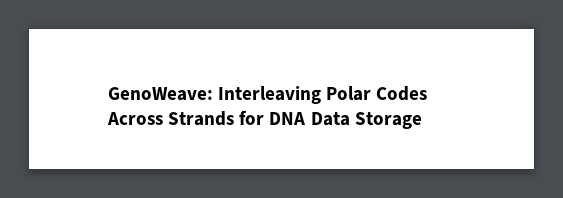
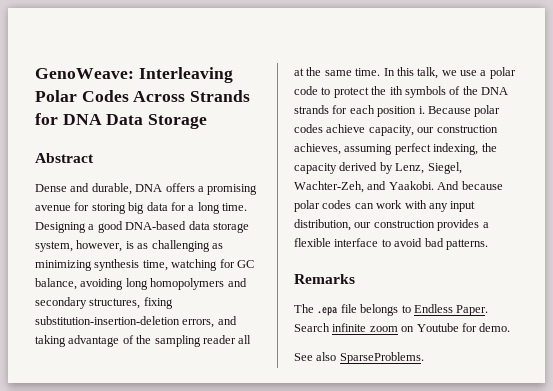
(422, 120) none -> [35,153,94,163] [35,183,258,195] [35,202,247,214] [35,221,249,233] [35,240,223,252] [35,259,254,271] [35,278,247,290] [35,297,173,309] [35,316,237,328] [35,335,252,347] [294,67,516,79] [294,86,508,98] [294,105,501,117] [294,124,498,136] [294,143,497,155] [294,162,462,174] [294,181,503,193] [294,200,476,212] [294,219,489,231] [294,238,488,250] [294,274,355,284] [294,304,489,316] [294,323,511,332] [294,352,424,364] // Abstract // Dense and durable, DNA offers a promising avenue for storing big data for a long time. Designing a good DNA-based data storage system, however, is as challenging as minimizing synthesis time, watching for GC balance, avoiding long homopolymers and secondary structures, fixing substitution-insertion-deletion errors, and taking advantage of the sampling reader all at the same time. In this talk, we use a polar code to protect the ith symbols of the DNA strands for each position i. Because polar codes achieve capacity, our construction achieves, assuming perfect indexing, the capacity derived by Lenz, Siegel, Wachter-Zeh, and Yaakobi. And because polar codes can work with any input distribution, our construction provides a flexible interface to avoid bad patterns. // Remarks // The .epa file belongs to Endless Paper. Search infinite zoom on Youtube for demo. // See also SparseProblems.

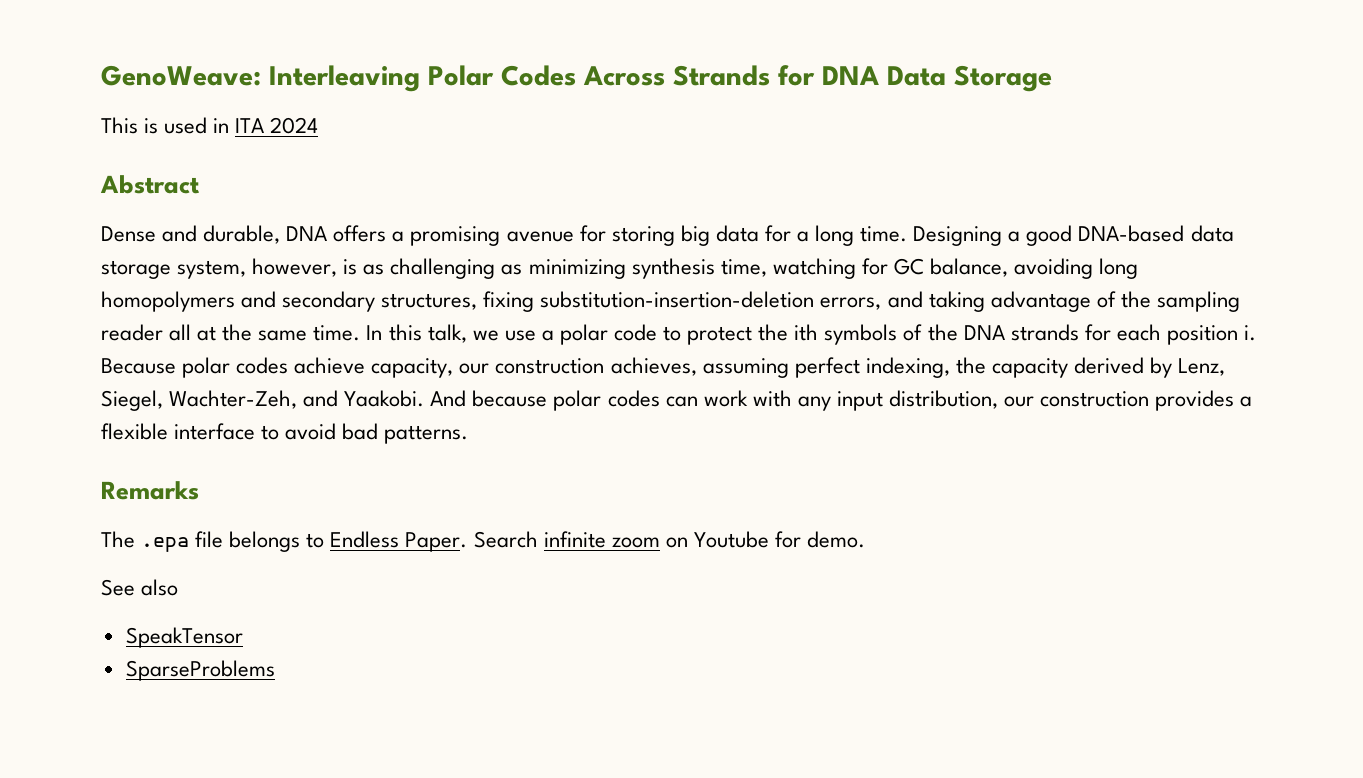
(208, 121) none -> [101,117,319,134] // This is used in ITA 2024
[339,352,424,364] SparseProblems. -> [125,627,243,648] [125,660,275,681] // SpeakTensor // SparseProblems

